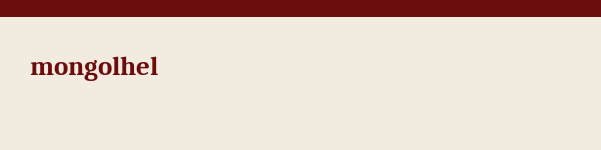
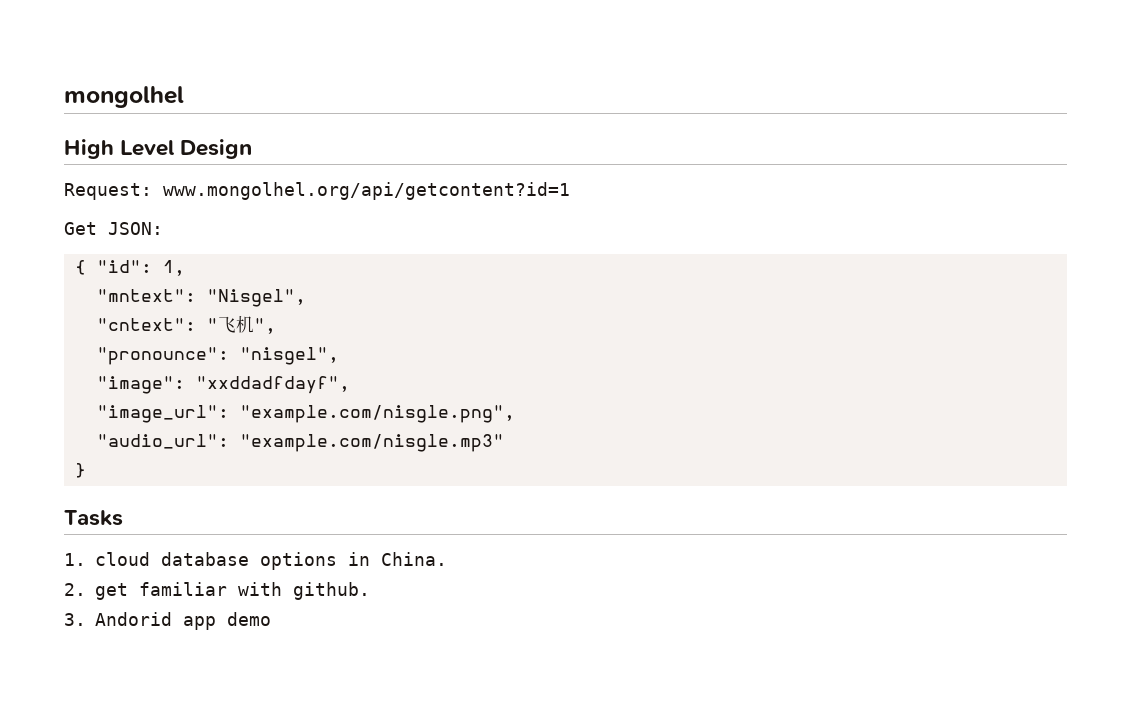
(158, 68) none -> [64,139,253,159] [64,182,570,200] [64,222,163,235] [74,260,185,276] [96,289,306,307] [96,315,276,334] [96,347,339,365] [96,376,350,394] [96,405,515,423] [96,434,504,452] [74,463,86,478] [64,510,123,526] [64,552,447,570] [64,582,370,600] [64,612,271,630] // High Level Design // Request: www.mongolhel.org/api/getcontent?id=1 // Get JSON: // { "id": 1, // "mntext": "Nisgel", // "cntext": "飞机", // "pronounce": "nisgel", // "image": "xxddadfdayf", // "image_url": "example.com/nisgle.png", // "audio_url": "example.com/nisgle.mp3" // } // Tasks // 1. cloud database options in China. // 2. get familiar with github. // 3. Andorid app demo

